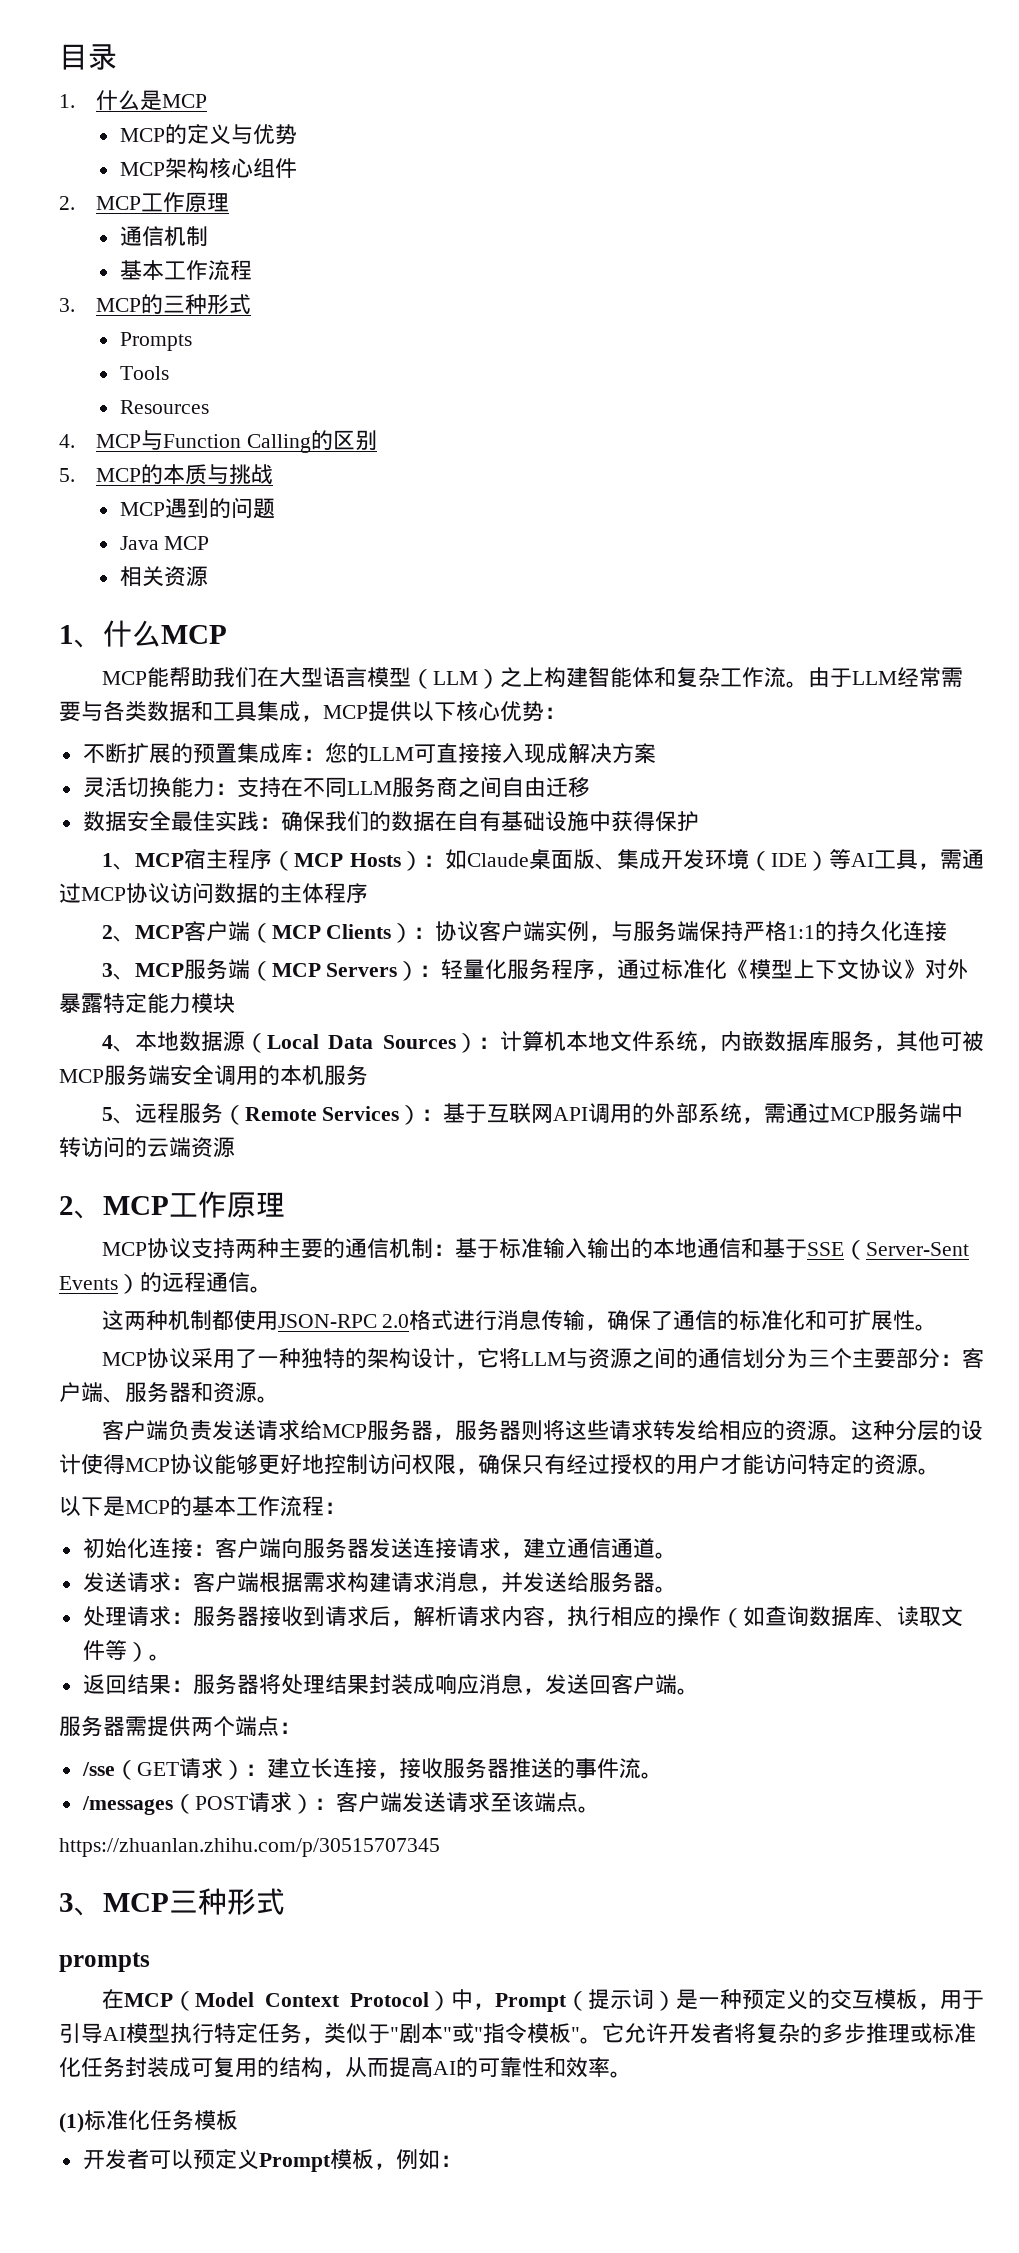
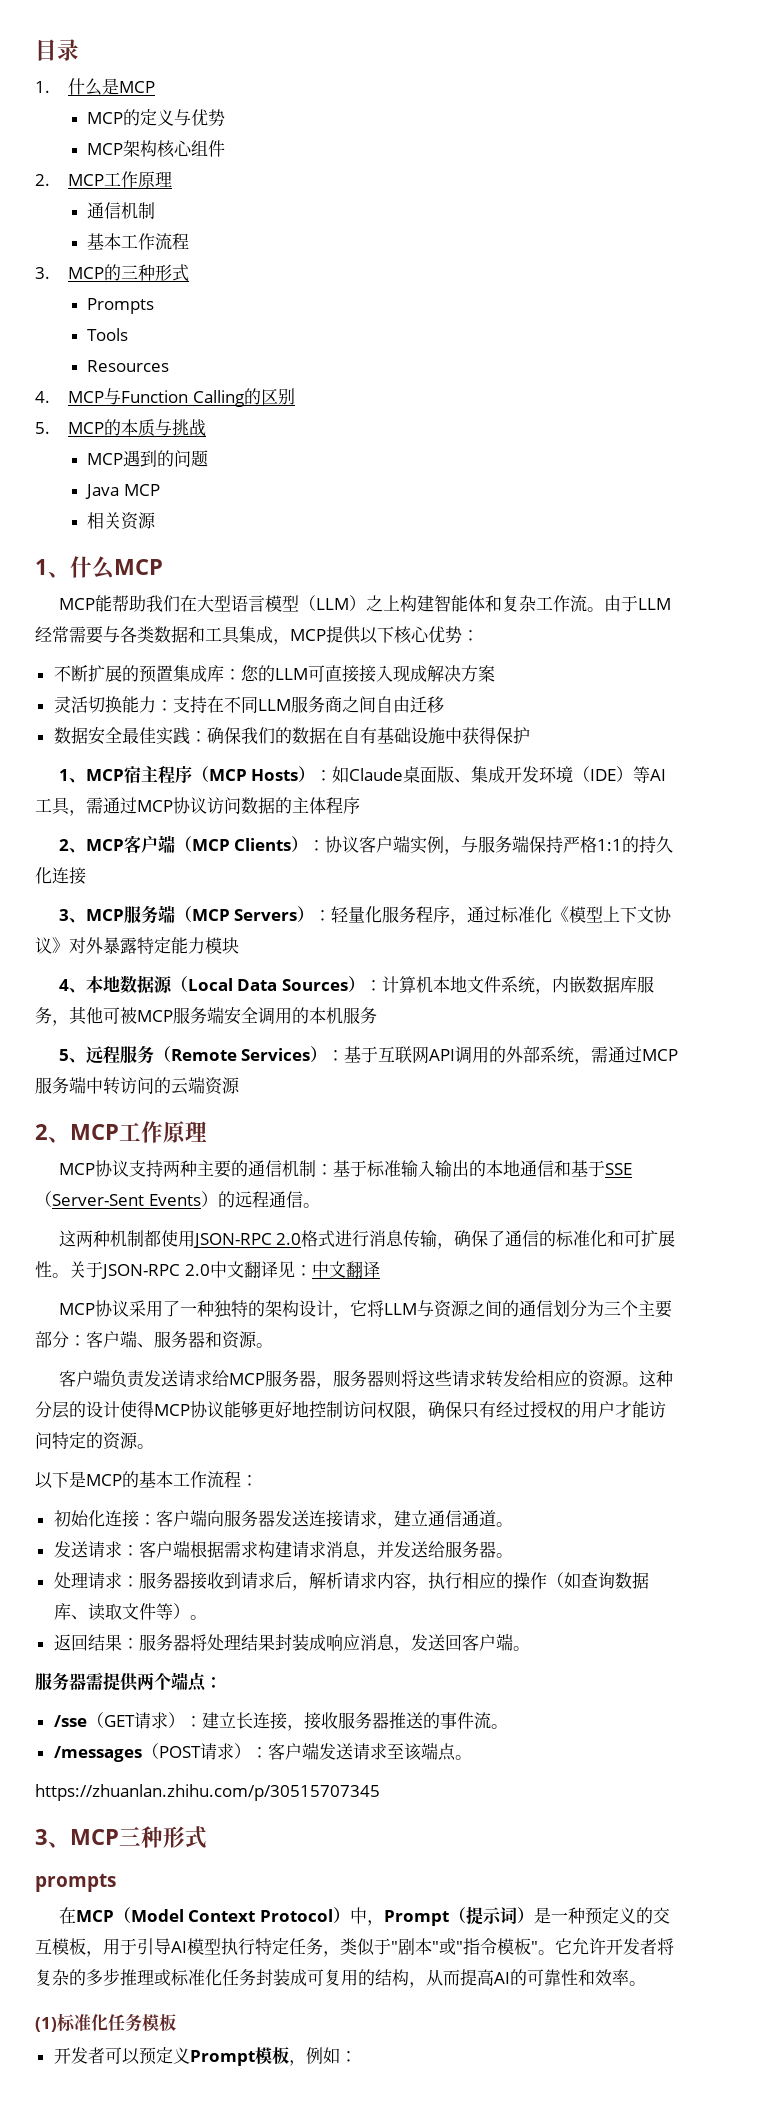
(938, 1327) none -> [69,1261,380,1279] 关于JSON-RPC 2.0中文翻译见：中文翻译

